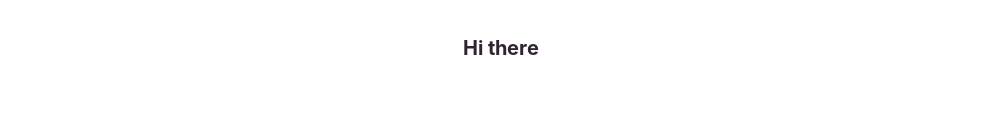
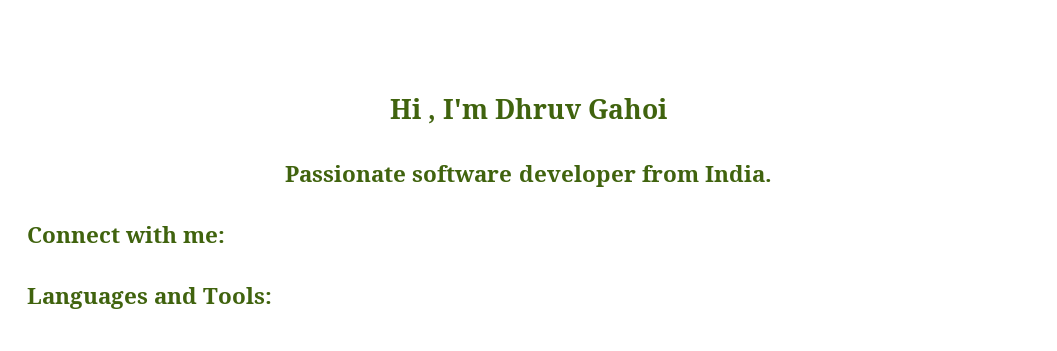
[488,40,540,55] there -> [427,98,668,124] [285,165,772,187] [27,226,226,243] [27,287,273,309] , I'm Dhruv Gahoi // Passionate software developer from India. // Connect with me: // Languages and Tools:

